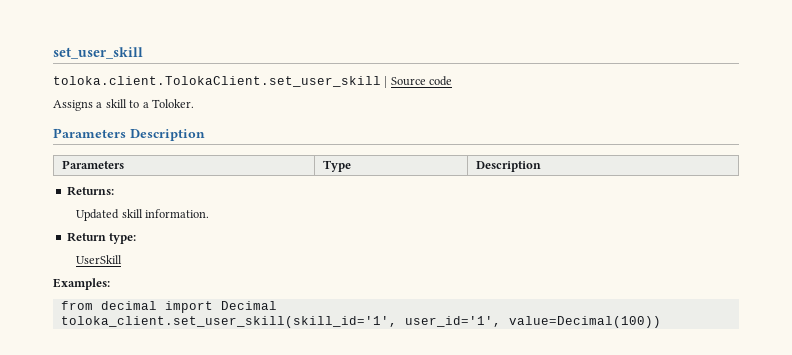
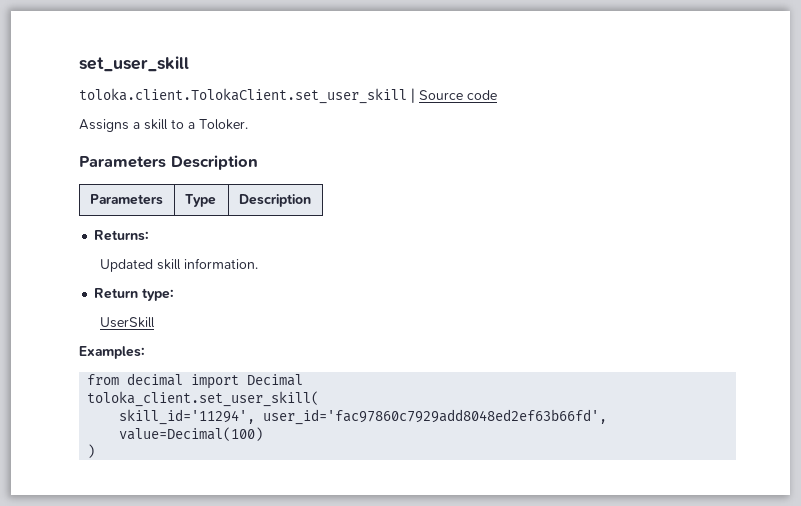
[60,316,661,328] toloka_client.set_user_skill(skill_id='1', user_id='1', value=Decimal(100)) -> [87,391,320,407] [119,409,608,425] [119,427,264,441] [87,444,96,458] toloka_client.set_user_skill( // skill_id='11294', user_id='fac97860c7929add8048ed2ef63b66fd', value=Decimal(100) // )

